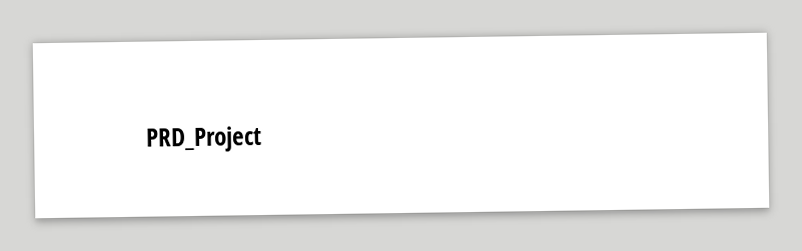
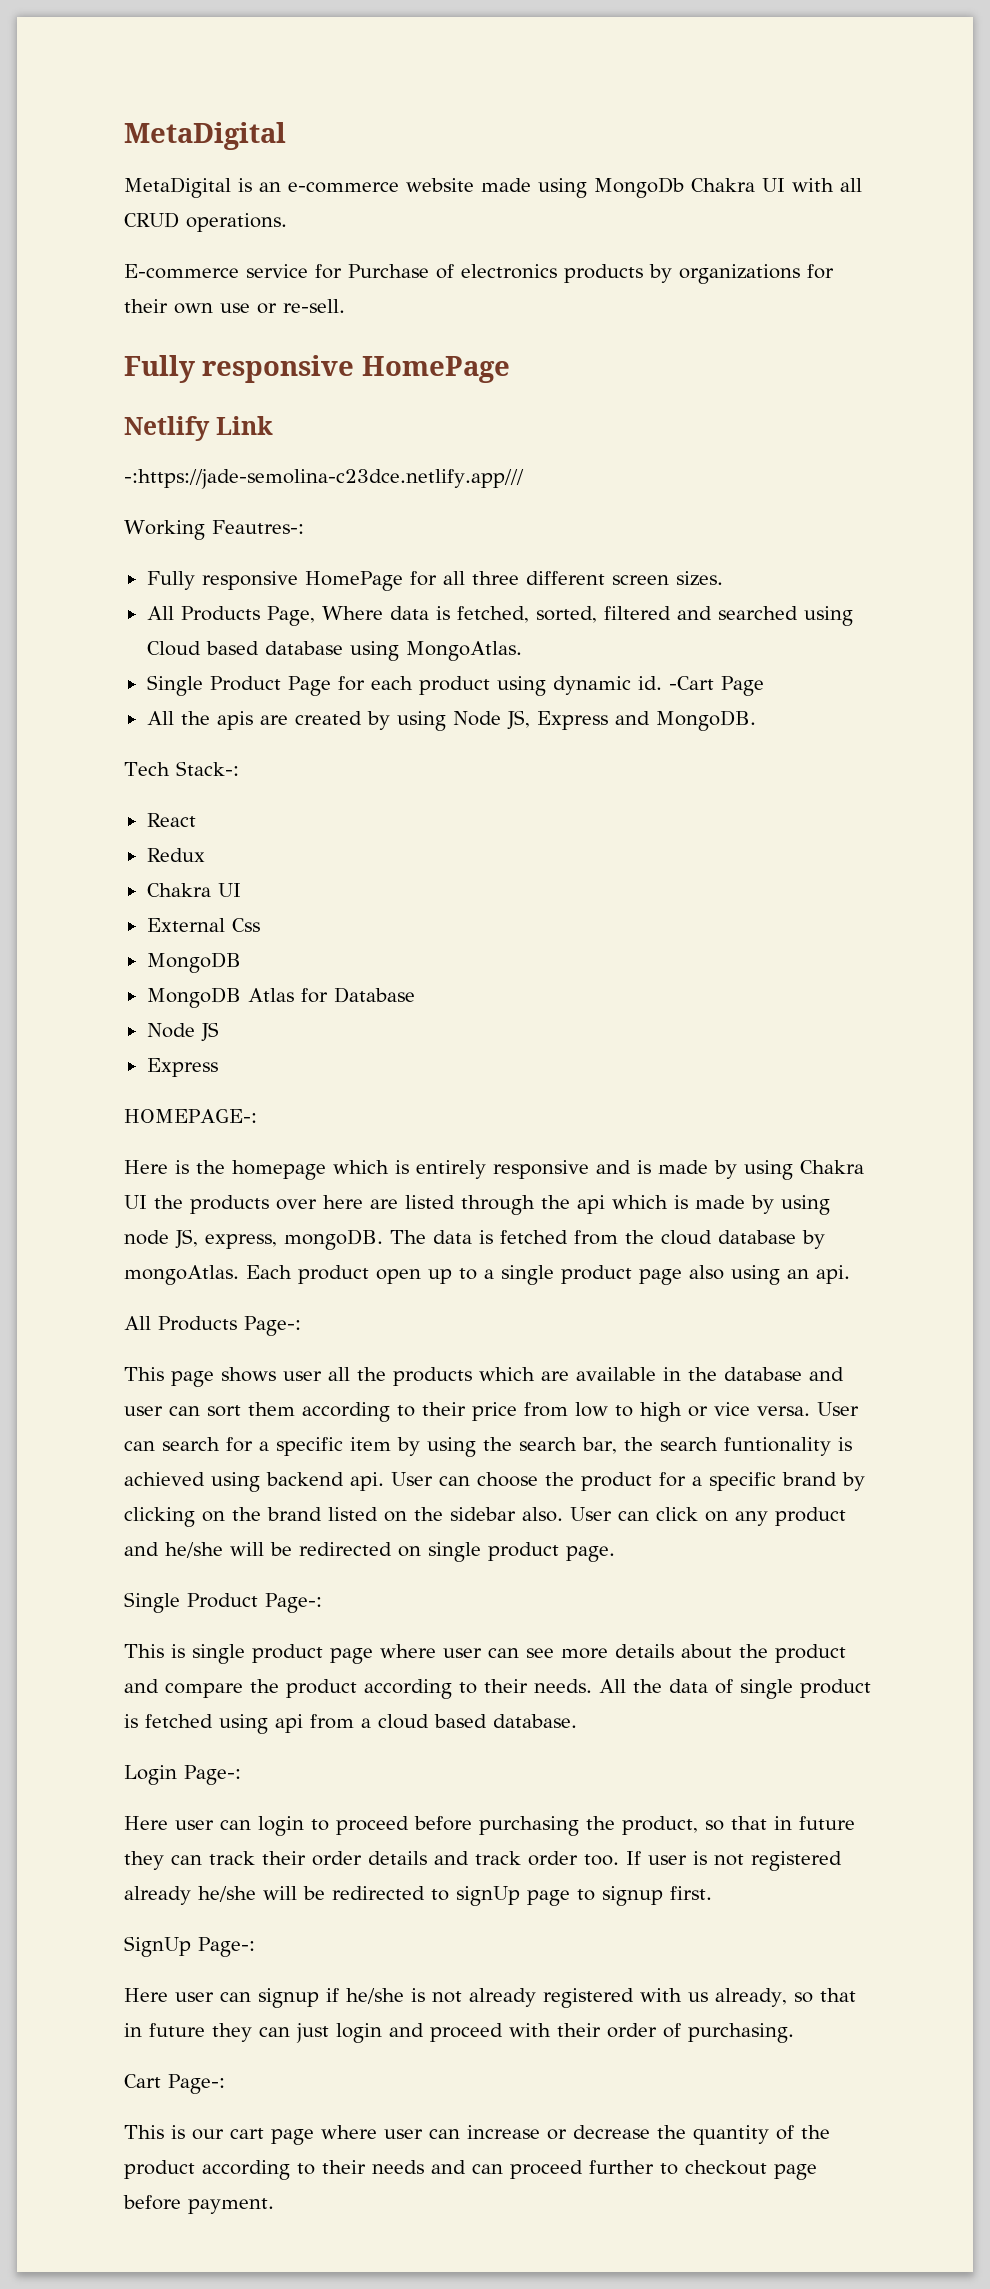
[146,126,262,153] PRD_Project -> [124,122,286,150] [124,177,862,198] [124,212,287,232] [124,264,834,284] [124,299,345,314] [124,355,510,383] [124,416,273,441] [124,469,524,489] [124,520,304,540] [146,571,723,591] [146,606,853,626] [146,641,522,661] [146,675,764,696] [146,710,756,731] [124,761,239,776] [146,813,196,827] [146,848,205,862] [146,883,241,897] [146,918,260,932] [146,952,241,973] [146,987,415,1008] [146,1022,219,1042] [146,1058,218,1077] [124,1109,257,1123] [124,1160,864,1180] [124,1195,830,1215] [124,1229,825,1250] [124,1265,850,1285] [124,1316,301,1336] [124,1367,844,1387] [124,1402,859,1422] [124,1437,852,1457] [124,1472,865,1492] [124,1507,846,1527] [124,1542,615,1562] [124,1592,322,1613] [124,1644,846,1664] [124,1679,871,1699] [124,1714,577,1734] [124,1765,241,1785] [124,1816,855,1836] [124,1851,842,1871] [124,1886,712,1906] [124,1936,255,1957] [124,1988,856,2008] [124,2023,794,2043] [124,2074,225,2094] [124,2125,830,2145] [124,2160,817,2180] [123,2195,274,2214] MetaDigital // MetaDigital is an e-commerce website made using MongoDb Chakra UI with all CRUD operations. // E-commerce service for Purchase of electronics products by organizations for their own use or re-sell. // Fully responsive HomePage // Netlify Link // -:https://jade-semolina-c23dce.netlify.app/// // Working Feautres-: // Fully responsive HomePage for all three different screen sizes. // All Products Page, Where data is fetched, sorted, filtered and searched using Cloud based database using MongoAtlas. // Single Product Page for each product using dynamic id. -Cart Page // All the apis are created by using Node JS, Express and MongoDB. // Tech Stack-: // React // Redux // Chakra UI // External Css // MongoDB // MongoDB Atlas for Database // Node JS // Express // HOMEPAGE-: // Here is the homepage which is entirely responsive and is made by using Chakra UI the products over here are listed through the api which is made by using node JS, express, mongoDB. The data is fetched from the cloud database by mongoAtlas. Each product open up to a single product page also using an api. // All Products Page-: // This page shows user all the products which are available in the database and user can sort them according to their price from low to high or vice versa. User can search for a specific item by using the search bar, the search funtionality is achieved using backend api. User can choose the product for a specific brand by clicking on the brand listed on the sidebar also. User can click on any product and he/she will be redirected on single product page. // Single Product Page-: // This is single product page where user can see more details about the product and compare the product according to their needs. All the data of single product is fetched using api from a cloud based database. // Login Page-: // Here user can login to proceed before purchasing the product, so that in future they can track their order details and track order too. If user is not registered already he/she will be redirected to signUp page to signup first. // SignUp Page-: // Here user can signup if he/she is not already registered with us already, so that in future they can just login and proceed with their order of purchasing. // Cart Page-: // This is our cart page where user can increase or decrease the quantity of the product according to their needs and can proceed further to checkout page before payment.

